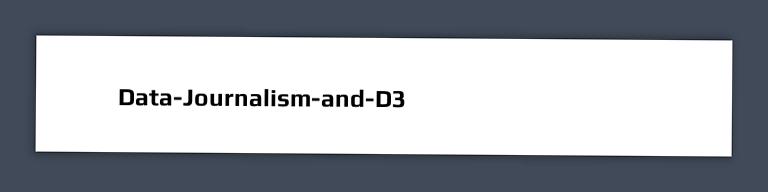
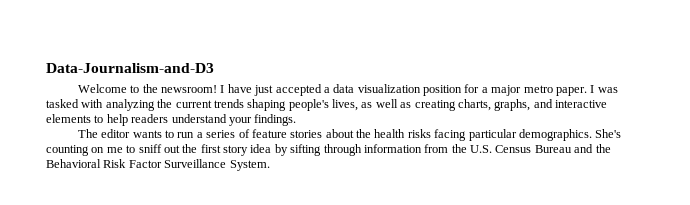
(407, 98) none -> [77,84,618,96] [46,99,607,111] [46,114,297,126] [77,129,622,141] [46,144,611,156] [46,159,270,171] // Welcome to the newsroom! I have just accepted a data visualization position for a major metro paper. I was tasked with analyzing the current trends shaping people's lives, as well as creating charts, graphs, and interactive elements to help readers understand your findings. // The editor wants to run a series of feature stories about the health risks facing particular demographics. She's counting on me to sniff out the first story idea by sifting through information from the U.S. Census Bureau and the Behavioral Risk Factor Surveillance System.

